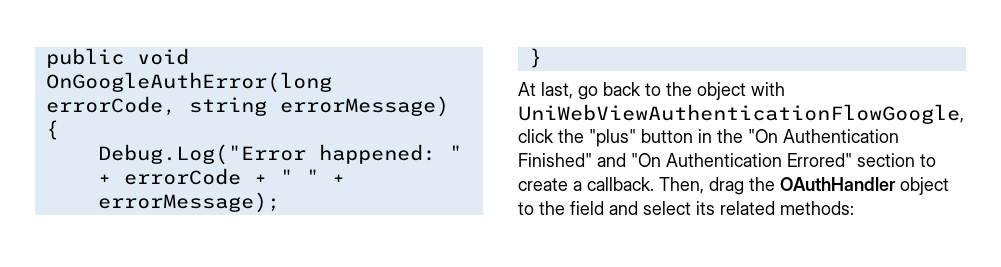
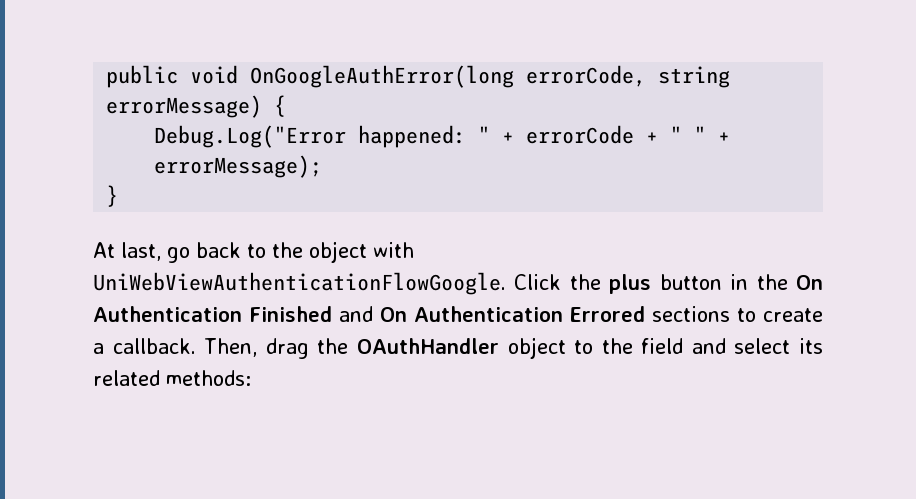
[518,104,964,124] [518,129,899,147] [518,153,915,167] UniWebViewAuthenticationFlowGoogle, click the "plus" button in the "On Authentication Finished" and "On Authentication Errored" section -> [93,272,824,295] [93,306,731,322] UniWebViewAuthenticationFlowGoogle. Click the plus button in the On Authentication Finished and On Authentication Errored sections

